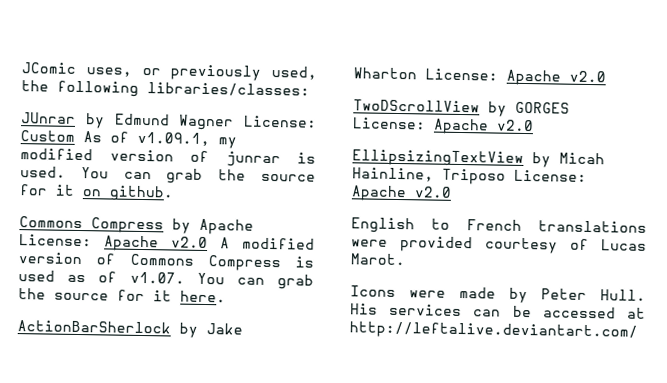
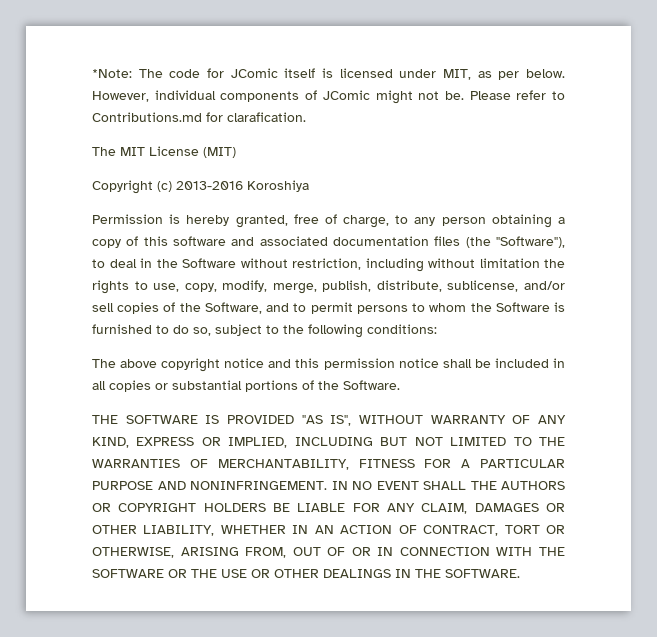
[21,62,317,81] [21,80,310,97] [21,112,317,131] [20,130,237,149] [20,148,316,168] [20,166,316,184] [19,184,174,202] [19,216,254,235] [19,234,315,252] [18,252,314,272] [18,270,314,290] [18,288,226,303] [17,320,243,338] [353,67,606,86] [353,99,570,117] [352,117,534,135] [352,149,605,168] [352,167,587,185] [351,185,452,202] [351,217,647,234] [351,236,647,254] [350,253,406,266] [350,285,646,304] [350,303,646,319] [349,321,638,341] JComic uses, or previously used, the following libraries/classes: // JUnrar by Edmund Wagner License: Custom As of v1.09.1, my modified version of junrar is used. You can grab the source for it on github. // Commons Compress by Apache License: Apache v2.0 A modified version of Commons Compress is used as of v1.07. You can grab the source for it here. // ActionBarSherlock by Jake Wharton License: Apache v2.0 // TwoDScrollView by GORGES License: Apache v2.0 // EllipsizingTextView by Micah Hainline, Triposo License: Apache v2.0 // English to French translations were provided courtesy of Lucas Marot. // Icons were made by Peter Hull. His services can be accessed at http://leftalive.deviantart.com/ -> [92,68,565,80] [92,90,565,104] [92,112,306,122] [92,146,236,158] [92,180,309,194] [92,214,565,228] [92,236,565,248] [92,258,565,272] [92,280,565,294] [92,302,565,314] [92,324,437,338] [92,358,565,372] [92,380,400,392] [92,415,566,426] [92,437,566,448] [92,459,565,470] [92,481,565,490] [92,503,565,514] [92,525,566,536] [92,547,565,558] [92,569,520,578] *Note: The code for JComic itself is licensed under MIT, as per below. However, individual components of JComic might not be. Please refer to Contributions.md for clarafication. // The MIT License (MIT) // Copyright (c) 2013-2016 Koroshiya // Permission is hereby granted, free of charge, to any person obtaining a copy of this software and associated documentation files (the "Software"), to deal in the Software without restriction, including without limitation the rights to use, copy, modify, merge, publish, distribute, sublicense, and/or sell copies of the Software, and to permit persons to whom the Software is furnished to do so, subject to the following conditions: // The above copyright notice and this permission notice shall be included in all copies or substantial portions of the Software. // THE SOFTWARE IS PROVIDED "AS IS", WITHOUT WARRANTY OF ANY KIND, EXPRESS OR IMPLIED, INCLUDING BUT NOT LIMITED TO THE WARRANTIES OF MERCHANTABILITY, FITNESS FOR A PARTICULAR PURPOSE AND NONINFRINGEMENT. IN NO EVENT SHALL THE AUTHORS OR COPYRIGHT HOLDERS BE LIABLE FOR ANY CLAIM, DAMAGES OR OTHER LIABILITY, WHETHER IN AN ACTION OF CONTRACT, TORT OR OTHERWISE, ARISING FROM, OUT OF OR IN CONNECTION WITH THE SOFTWARE OR THE USE OR OTHER DEALINGS IN THE SOFTWARE.

